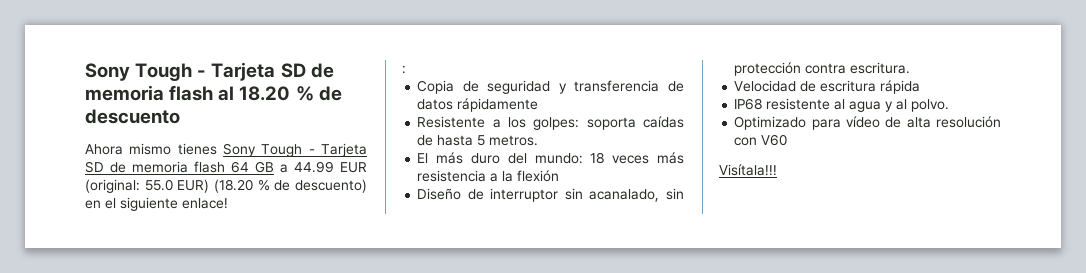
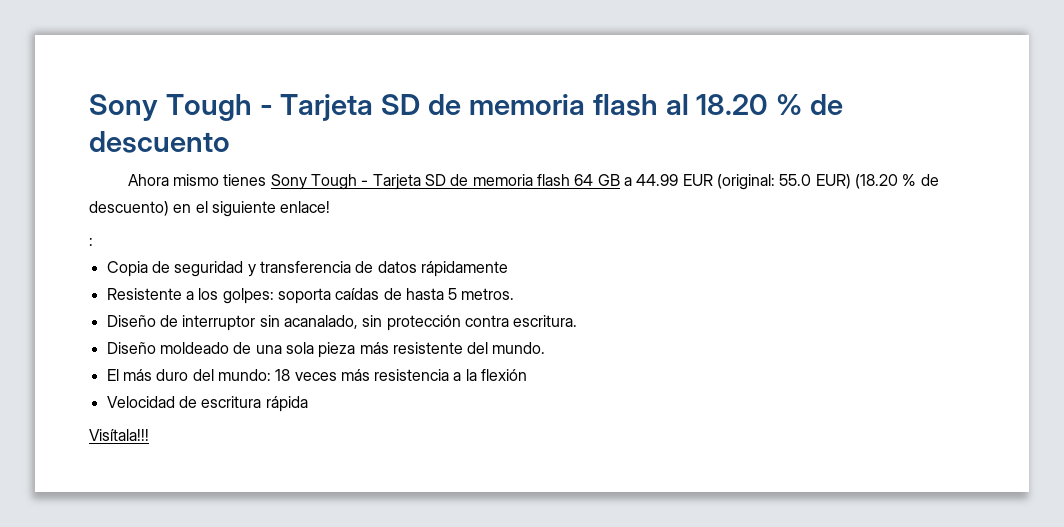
(539, 140) none -> [106,315,578,331] [106,342,546,358] // Diseño de interruptor sin acanalado, sin protección contra escritura. // Diseño moldeado de una sola pieza más resistente del mundo.
[417,188,684,202] [734,62,911,76] [734,80,921,94] [734,98,950,112] [734,116,1001,130] [734,134,788,146] Diseño de interruptor sin acanalado, sin protección contra escritura. // Velocidad de escritura rápida // IP68 resistente al agua y al polvo. // Optimizado para vídeo de alta resolución con V60 -> [106,396,308,412] Velocidad de escritura rápida

